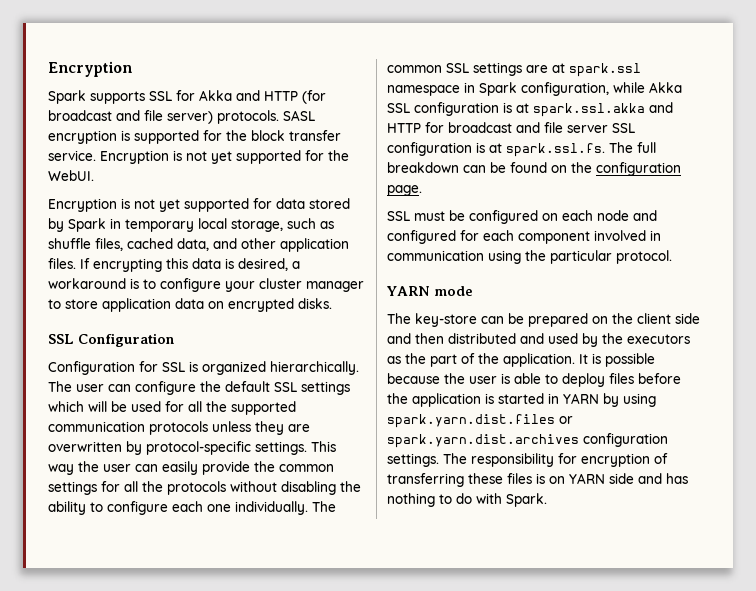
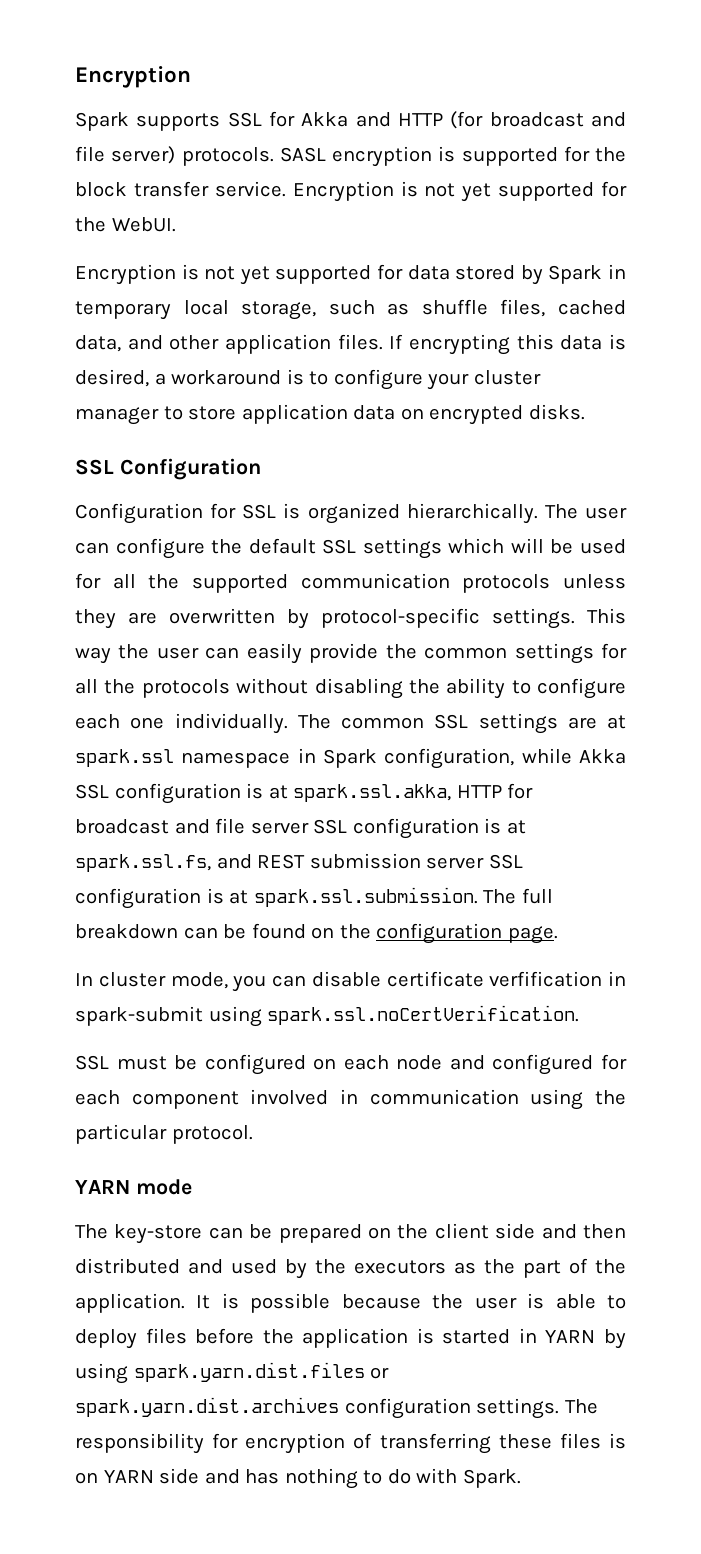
[533,102,673,117] spark.ssl.akka and -> [293,784,452,802] spark.ssl.akka,
[506,143,605,157] spark.ssl.fs. -> [75,853,523,872] [75,887,478,909] spark.ssl.fs, and REST submission server SSL configuration is at spark.ssl.submission.
(422, 190) none -> [75,971,626,992] [75,1005,580,1027] // In cluster mode, you can disable certificate verfification in spark-submit using spark.ssl.noCertVerification.

